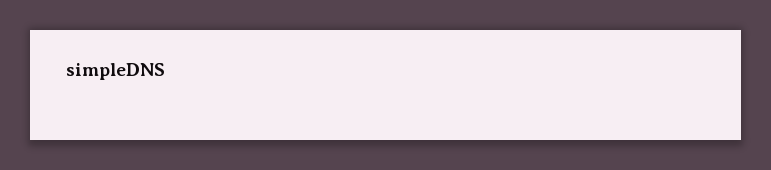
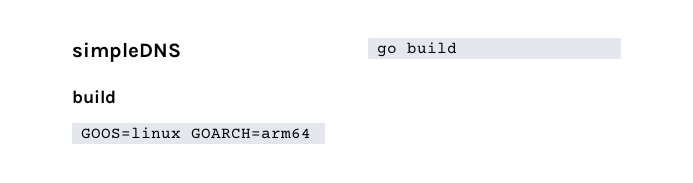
(165, 71) none -> [72,90,116,104] [80,127,311,139] [376,42,457,57] // build // GOOS=linux GOARCH=arm64 go build

